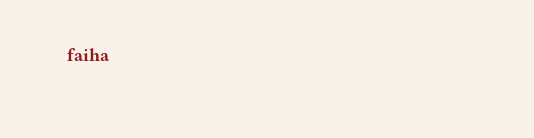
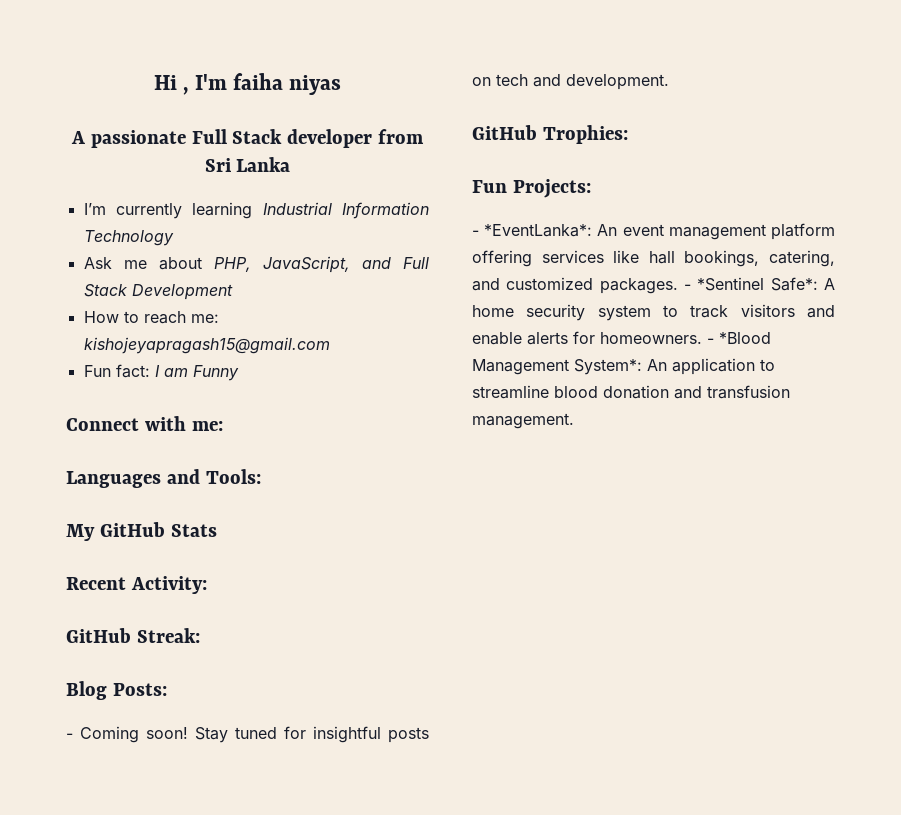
[67,48,110,61] faiha -> [153,73,342,95] [70,129,425,148] [204,157,291,172] [83,202,429,219] [83,230,174,246] [83,256,429,273] [83,284,233,300] [83,311,219,324] [83,337,330,354] [83,364,239,381] [66,416,223,431] [66,469,261,488] [66,522,217,541] [66,576,207,594] [66,628,200,643] [66,681,167,700] [66,726,429,743] [472,74,669,90] [472,125,628,144] [472,179,591,198] [472,223,835,240] [472,250,835,267] [472,277,835,294] [472,304,835,321] [472,331,771,345] [472,358,775,375] [472,385,790,399] [472,413,574,429] Hi , I'm faiha niyas // A passionate Full Stack developer from Sri Lanka // I’m currently learning Industrial Information Technology // Ask me about PHP, JavaScript, and Full Stack Development // How to reach me: kishojeyapragash15@gmail.com // Fun fact: I am Funny // Connect with me: // Languages and Tools: // My GitHub Stats // Recent Activity: // GitHub Streak: // Blog Posts: // - Coming soon! Stay tuned for insightful posts on tech and development. // GitHub Trophies: // Fun Projects: // - *EventLanka*: An event management platform offering services like hall bookings, catering, and customized packages. - *Sentinel Safe*: A home security system to track visitors and enable alerts for homeowners. - *Blood Management System*: An application to streamline blood donation and transfusion management.

